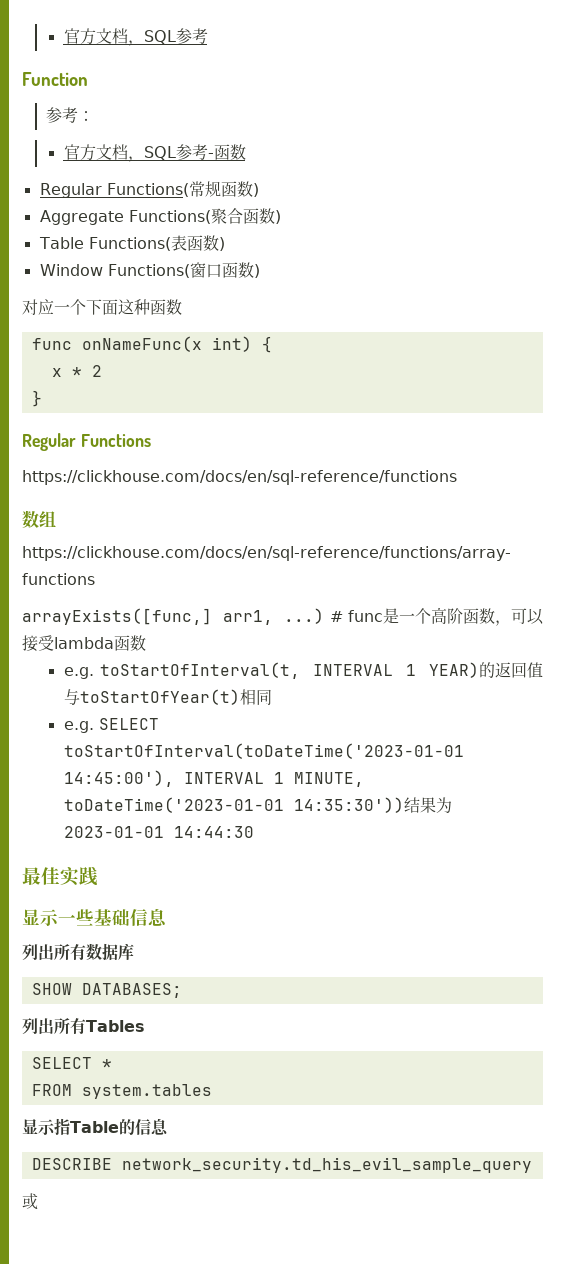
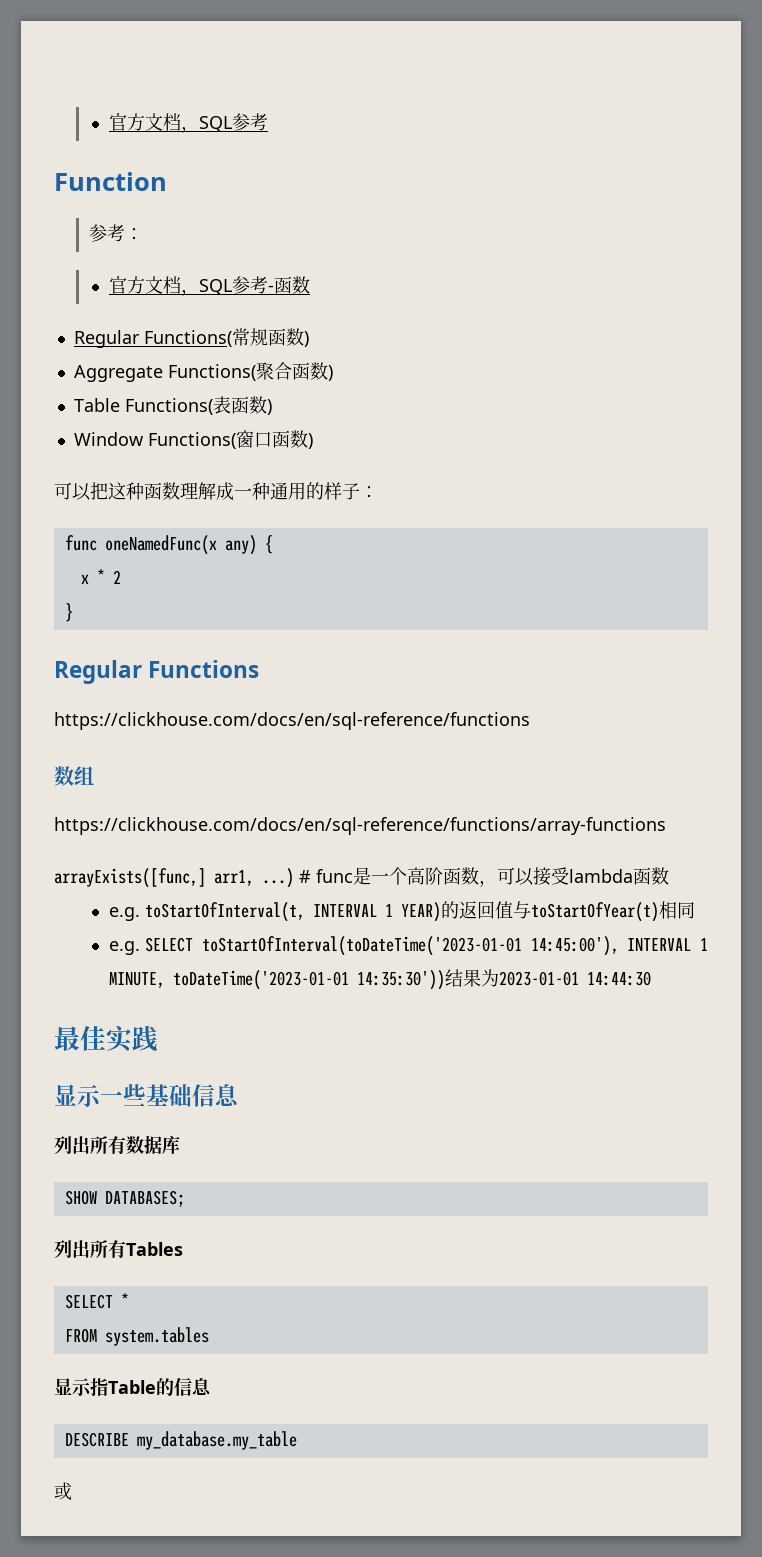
[22,299,118,315] 对应一个下面 -> [54,482,108,501] 可以把
[31,336,252,352] // func onNameFunc(x int) -> [180,482,378,500] [64,535,257,555] 理解成一种通用的样子： // func oneNamedFunc(x any)
[121,1157,532,1173] network_security.td_his_evil_sample_query -> [136,1431,297,1450] my_database.my_table

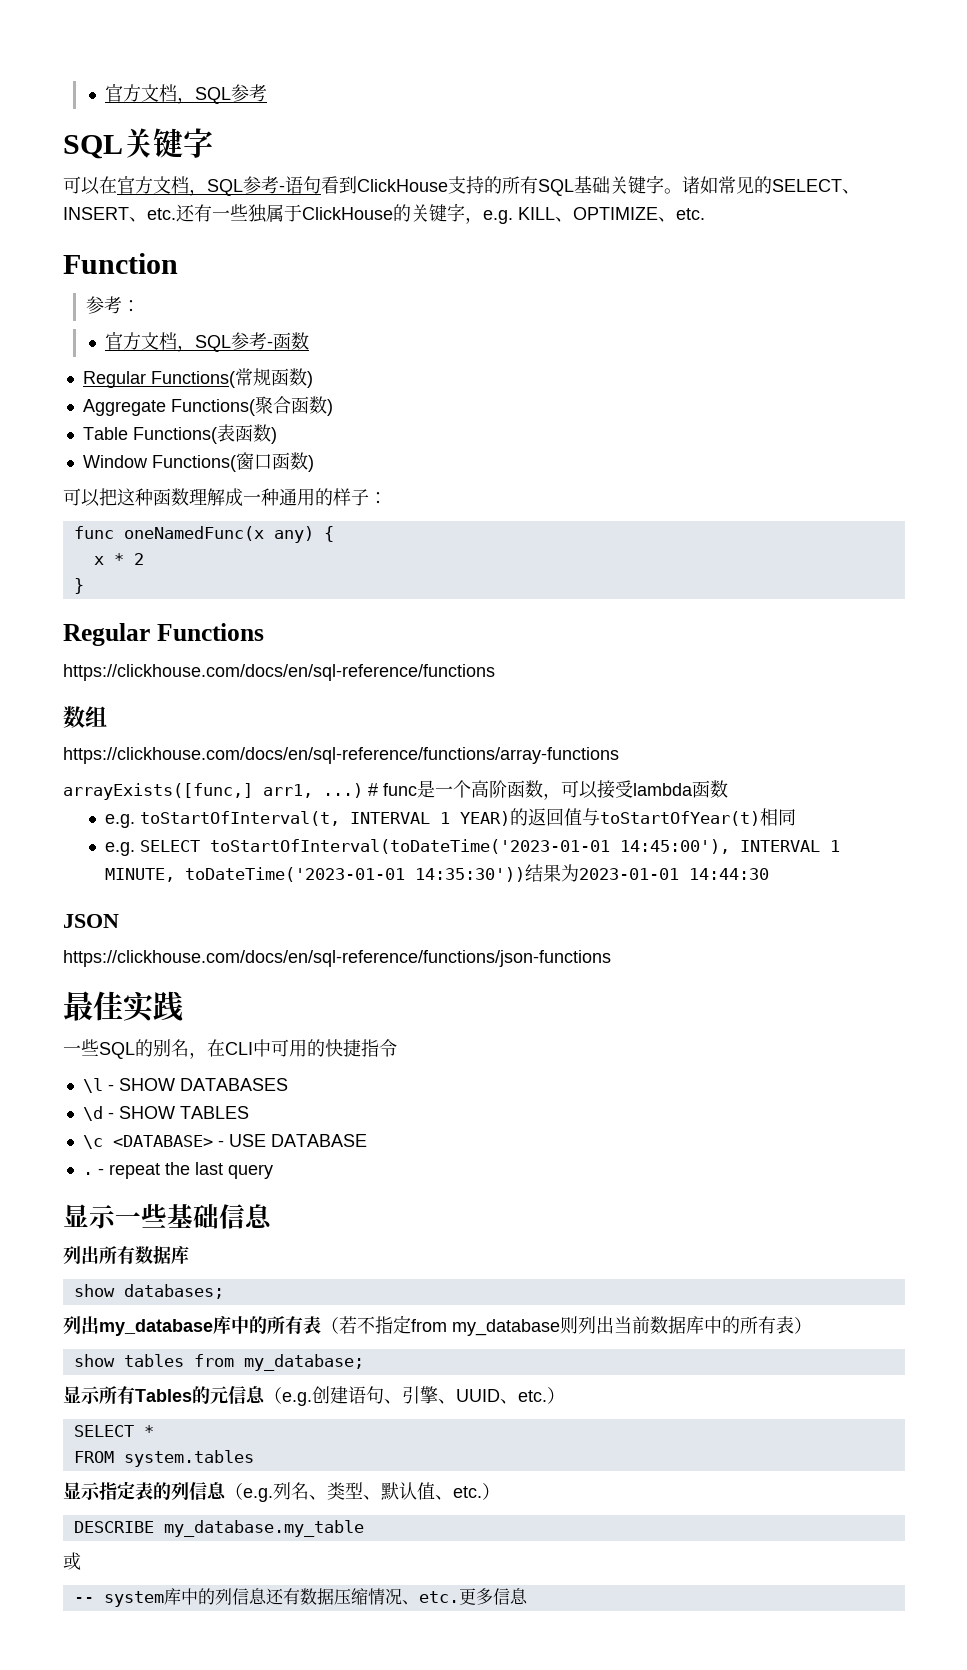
[108,113,268,133] 官方文档，SQL参考 -> [105,84,268,104] [63,128,213,159] [63,175,860,196] [63,203,705,224] 官方文档，SQL参考 // SQL关键字 // 可以在官方文档，SQL参考-语句看到ClickHouse支持的所有SQL基础关键字。诸如常见的SELECT、INSERT、etc.还有一些独属于ClickHouse的关键字，e.g. KILL、OPTIMIZE、etc.
(651, 978) none -> [63,914,119,928] [63,950,611,967] // JSON // https://clickhouse.com/docs/en/sql-reference/functions/json-functions
(158, 1038) none -> [63,1039,397,1059] [82,1078,288,1093] [82,1106,249,1121] [82,1134,367,1149] [82,1162,273,1179] // 一些SQL的别名，在CLI中可用的快捷指令 // \l - SHOW DATABASES // \d - SHOW TABLES // \c <DATABASE> - USE DATABASE // . - repeat the last query
[64,1190,185,1207] [54,1240,183,1259] SHOW DATABASES; // 列出所有Tables -> [73,1284,224,1299] [63,1315,812,1336] [73,1354,364,1371] [63,1386,565,1406] show databases; // 列出my_database库中的所有表（若不指定from my_database则列出当前数据库中的所有表） // show tables from my_database; // 显示所有Tables的元信息（e.g.创建语句、引擎、UUID、etc.）
[108,1378,212,1396] [64,1431,297,1450] [54,1482,72,1500] Table的信息 // DESCRIBE my_database.my_table // 或 -> [117,1481,500,1502] [73,1520,364,1537] [63,1552,81,1570] [73,1588,528,1607] 定表的列信息（e.g.列名、类型、默认值、etc.） // DESCRIBE my_database.my_table // 或 // -- system库中的列信息还有数据压缩情况、etc.更多信息

